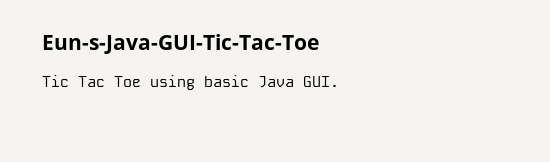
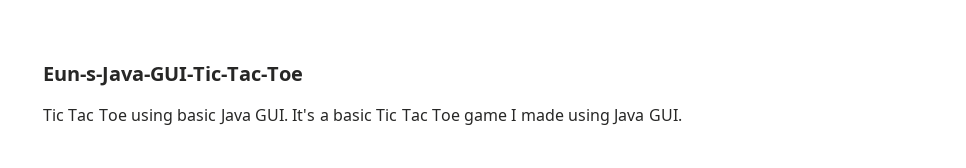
(339, 81) none -> [292,109,682,125] It's a basic Tic Tac Toe game I made using Java GUI.

